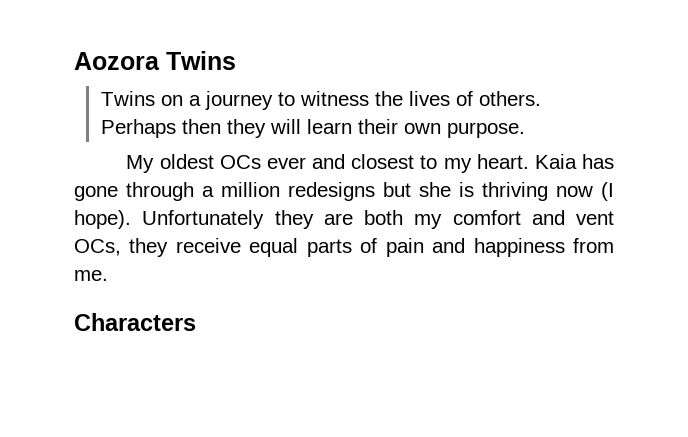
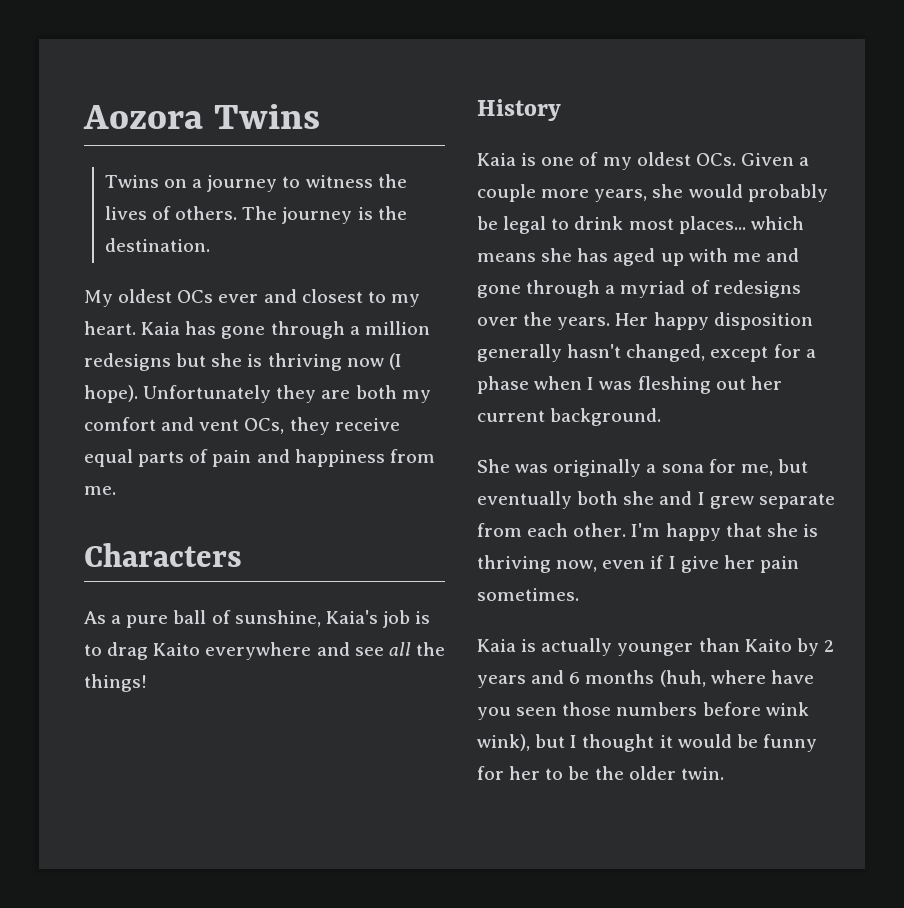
[100,119,525,138] Perhaps then they will learn their own purpose. -> [242,206,407,224] [104,238,210,252] The journey is the destination.
(196, 322) none -> [84,610,431,628] [84,642,445,660] [84,674,147,692] [477,99,561,121] [477,152,810,170] [477,184,828,202] [477,216,804,234] [477,248,799,266] [477,280,801,298] [477,312,813,330] [477,344,816,362] [477,376,782,394] [477,408,662,426] [477,459,808,477] [477,491,835,509] [477,523,818,541] [477,555,799,573] [477,588,579,601] [477,638,834,656] [477,670,814,688] [477,702,809,720] [477,734,817,752] [477,766,724,780] // As a pure ball of sunshine, Kaia's job is to drag Kaito everywhere and see all the things! // History // Kaia is one of my oldest OCs. Given a couple more years, she would probably be legal to drink most places... which means she has aged up with me and gone through a myriad of redesigns over the years. Her happy disposition generally hasn't changed, except for a phase when I was fleshing out her current background. // She was originally a sona for me, but eventually both she and I grew separate from each other. I'm happy that she is thriving now, even if I give her pain sometimes. // Kaia is actually younger than Kaito by 2 years and 6 months (huh, where have you seen those numbers before wink wink), but I thought it would be funny for her to be the older twin.

